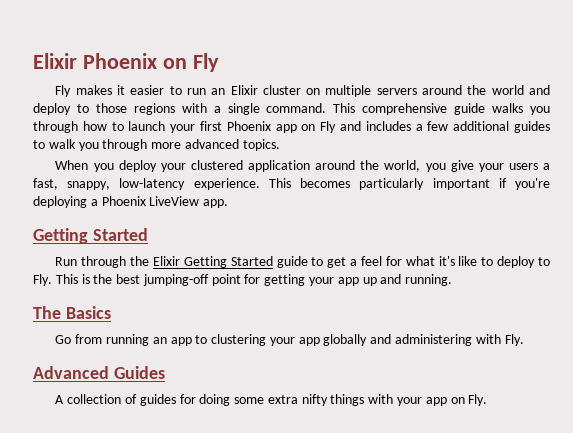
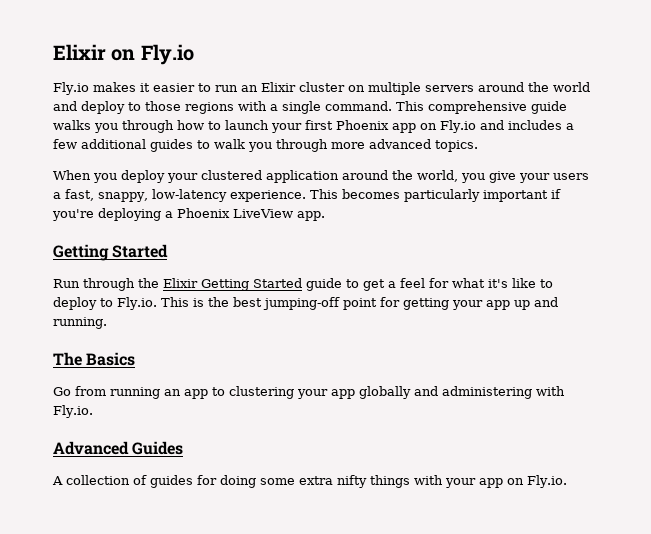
[33,53,219,72] [55,85,72,97] Elixir Phoenix on Fly // Fly -> [53,44,194,65] [53,82,89,95] Elixir on Fly.io // Fly.io
[320,121,337,133] Fly -> [440,120,476,133] Fly.io
[33,274,52,286] Fly. -> [117,297,157,310] Fly.io.
[504,334,524,346] Fly. -> [53,405,93,418] Fly.io.
[468,394,488,406] Fly. -> [527,475,567,488] Fly.io.

